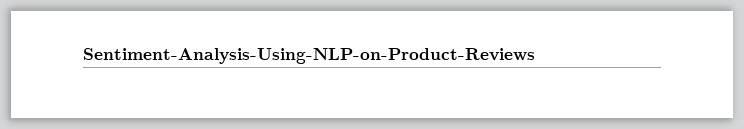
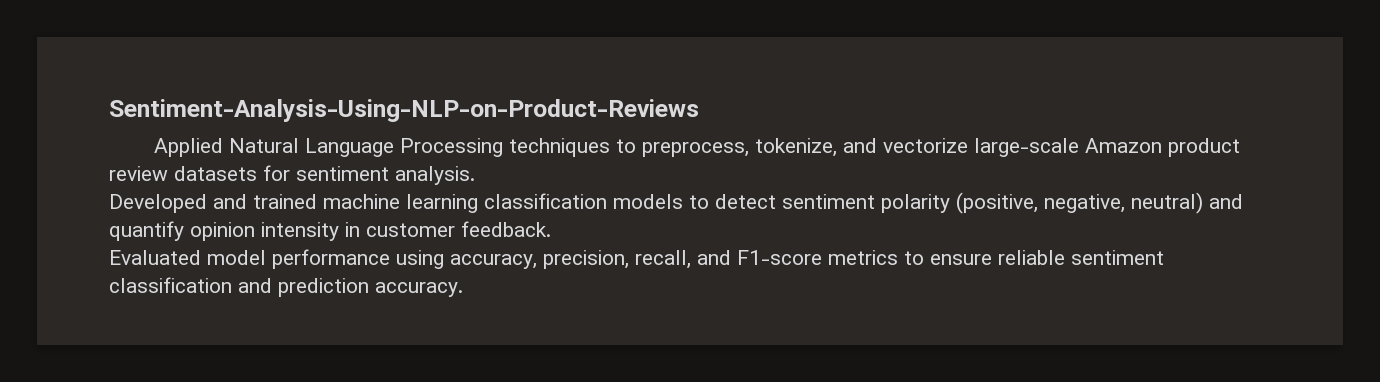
(535, 56) none -> [154,138,1241,157] [109,165,475,185] [109,192,1243,214] [109,221,551,241] [109,249,1164,269] [109,277,463,297] // Applied Natural Language Processing techniques to preprocess, tokenize, and vectorize large-scale Amazon product review datasets for sentiment analysis. // Developed and trained machine learning classification models to detect sentiment polarity (positive, negative, neutral) and quantify opinion intensity in customer feedback. // Evaluated model performance using accuracy, precision, recall, and F1-score metrics to ensure reliable sentiment classification and prediction accuracy.

